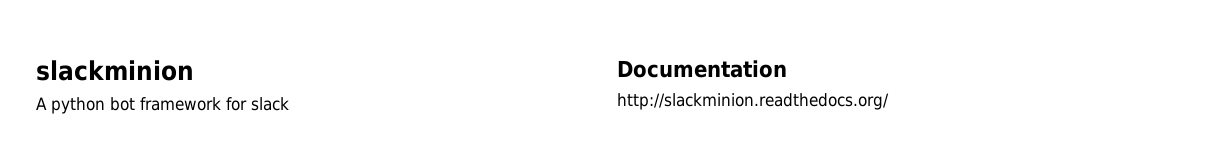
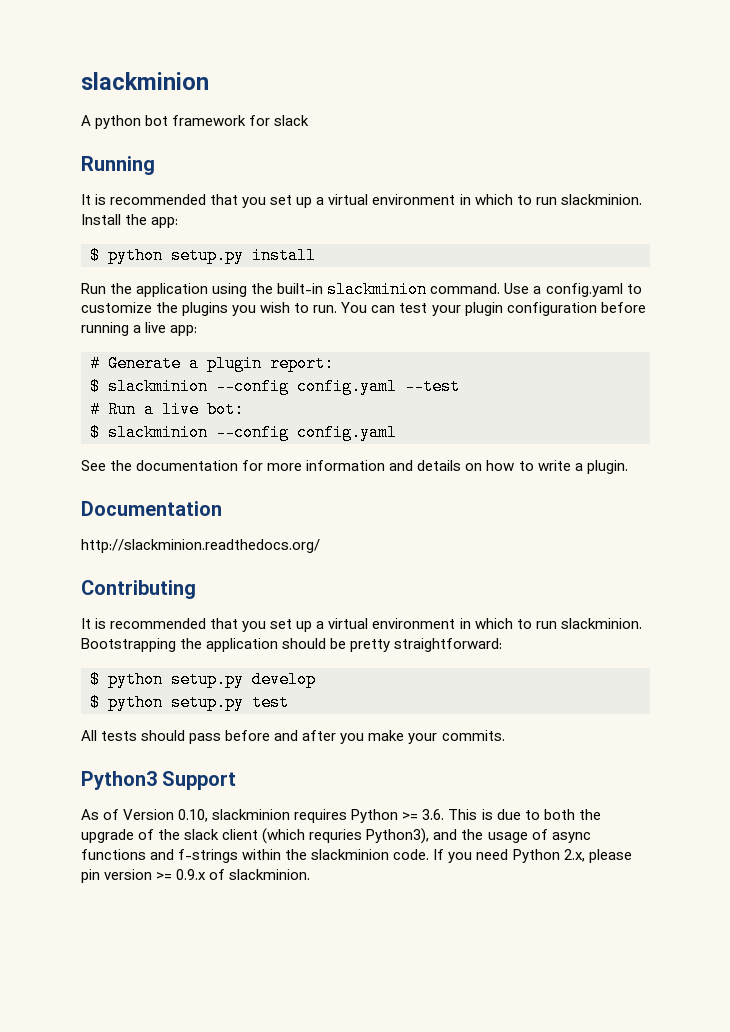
[617,60,787,78] [617,93,889,110] Documentation // http://slackminion.readthedocs.org/ -> [81,156,155,175] [81,194,642,208] [81,214,179,228] [90,247,316,264] [81,281,642,298] [81,302,646,316] [81,322,198,336] [90,355,334,372] [90,378,460,395] [90,401,244,418] [90,424,397,441] [81,460,628,474] [81,501,222,516] [81,539,320,553] [81,580,196,599] [81,618,642,632] [81,638,503,652] [90,671,316,688] [90,694,289,711] [81,730,505,744] [81,771,237,790] [81,809,601,823] [81,828,591,844] [81,849,632,863] [81,869,311,883] Running // It is recommended that you set up a virtual environment in which to run slackminion. Install the app: // $ python setup.py install // Run the application using the built-in slackminion command. Use a config.yaml to customize the plugins you wish to run. You can test your plugin configuration before running a live app: // # Generate a plugin report: // $ slackminion --config config.yaml --test // # Run a live bot: // $ slackminion --config config.yaml // See the documentation for more information and details on how to write a plugin. // Documentation // http://slackminion.readthedocs.org/ // Contributing // It is recommended that you set up a virtual environment in which to run slackminion. Bootstrapping the application should be pretty straightforward: // $ python setup.py develop // $ python setup.py test // All tests should pass before and after you make your commits. // Python3 Support // As of Version 0.10, slackminion requires Python >= 3.6. This is due to both the upgrade of the slack client (which requries Python3), and the usage of async functions and f-strings within the slackminion code. If you need Python 2.x, please pin version >= 0.9.x of slackminion.

